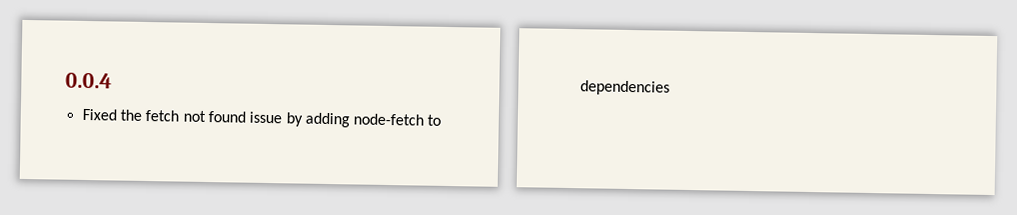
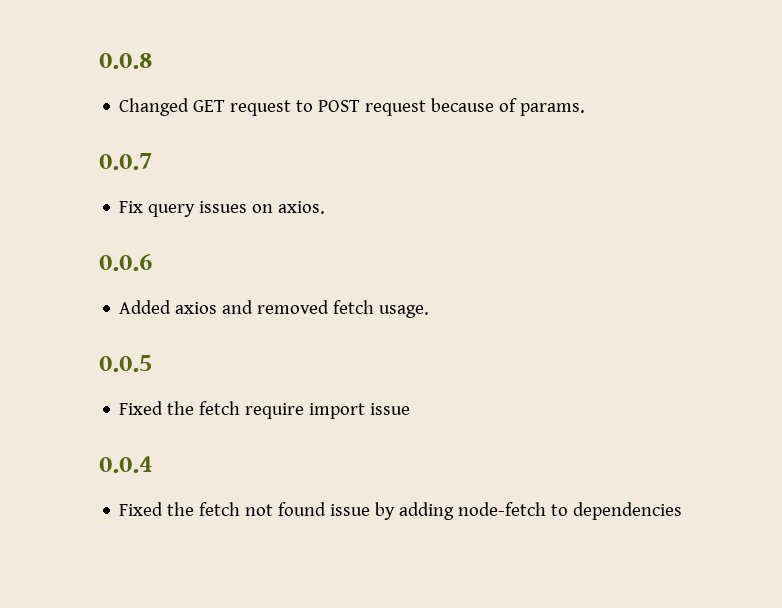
(65, 80) none -> [99,53,152,69] [119,98,586,116] [99,153,152,170] [119,201,326,217] [99,254,152,271] [119,300,430,318] [99,355,152,372] [119,401,411,419] 0.0.8 // Changed GET request to POST request because of params. // 0.0.7 // Fix query issues on axios. // 0.0.6 // Added axios and removed fetch usage. // 0.0.5 // Fixed the fetch require import issue //

